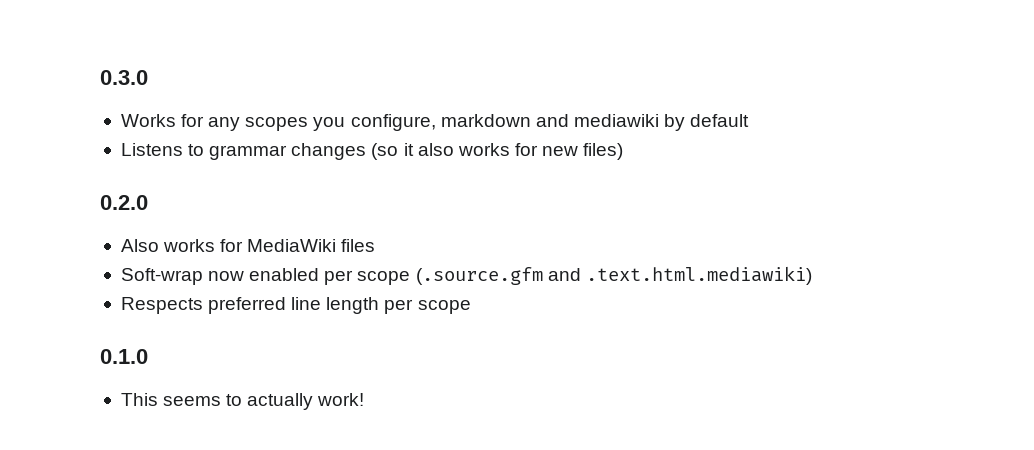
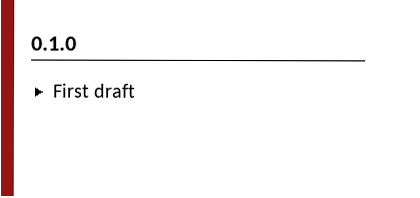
[100,70,148,85] [120,114,750,131] [120,143,624,160] [100,195,148,210] [120,239,376,252] [120,266,812,285] [120,297,471,314] [100,349,148,364] [120,393,365,410] 0.3.0 // Works for any scopes you configure, markdown and mediawiki by default // Listens to grammar changes (so it also works for new files) // 0.2.0 // Also works for MediaWiki files // Soft-wrap now enabled per scope (.source.gfm and .text.html.mediawiki) // Respects preferred line length per scope // 0.1.0 // This seems to actually work! -> [31,36,77,51] [53,83,137,98] 0.1.0 // First draft

